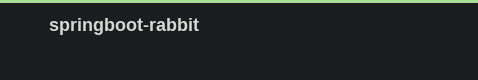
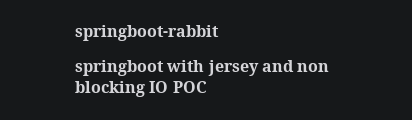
(199, 26) none -> [75,60,330,76] [75,81,207,97] // springboot with jersey and non blocking IO POC

